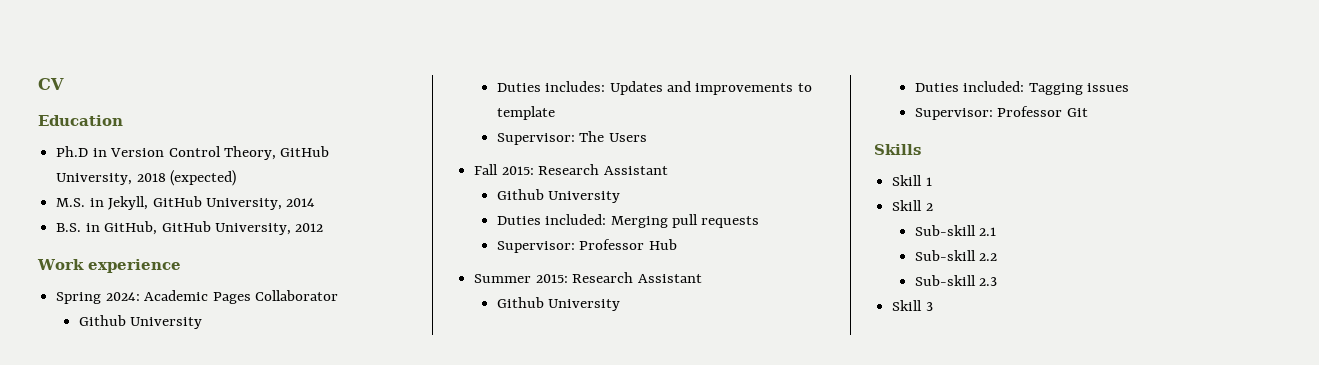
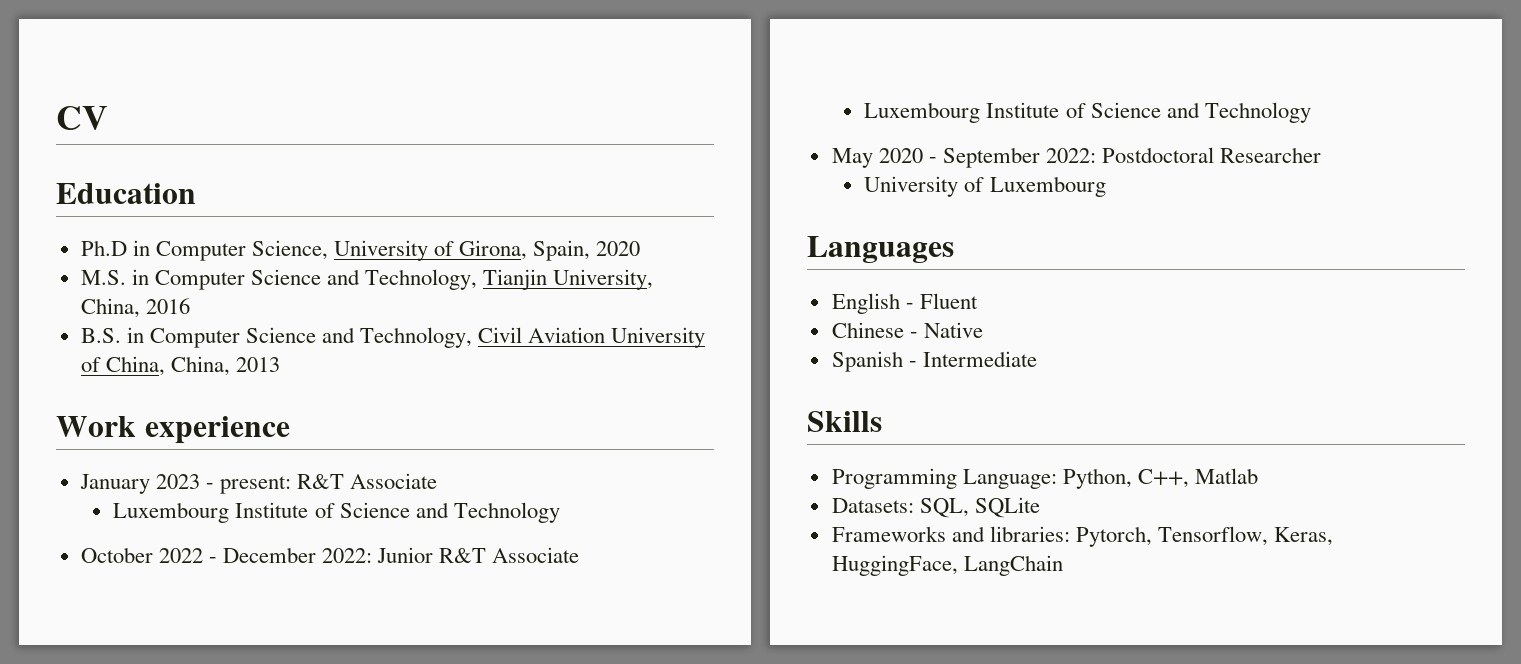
[110,146,330,160] [56,170,237,186] [56,196,316,210] [56,221,324,235] [37,259,181,273] [56,290,338,304] [78,315,203,329] [496,81,812,95] [496,106,555,120] [496,131,647,145] [474,164,668,175] [496,189,621,203] [496,214,760,228] [496,239,677,253] [474,272,702,283] [496,297,621,311] [914,81,1129,95] [914,106,1088,120] [874,144,921,155] [892,175,932,186] [892,200,933,211] [914,225,997,236] [914,250,998,261] [914,275,998,286] [892,300,933,311] Version Control Theory, GitHub University, 2018 (expected) // M.S. in Jekyll, GitHub University, 2014 // B.S. in GitHub, GitHub University, 2012 // Work experience // Spring 2024: Academic Pages Collaborator // Github University // Duties includes: Updates and improvements to template // Supervisor: The Users // Fall 2015: Research Assistant // Github University // Duties included: Merging pull requests // Supervisor: Professor Hub // Summer 2015: Research Assistant // Github University // Duties included: Tagging issues // Supervisor: Professor Git // Skills // Skill 1 // Skill 2 // Sub-skill 2.1 // Sub-skill 2.2 // Sub-skill 2.3 // Skill 3 -> [155,240,641,261] [80,269,654,290] [80,298,190,318] [80,327,706,348] [80,356,280,376] [56,416,290,444] [79,473,438,494] [113,502,560,523] [80,547,580,563] [864,102,1311,123] [831,147,1322,168] [864,176,1106,197] [807,236,954,264] [831,293,978,314] [831,322,983,338] [831,351,1037,372] [807,411,882,432] [831,468,1259,489] [831,497,1040,518] [831,526,1334,547] [831,555,1063,576] Computer Science, University of Girona, Spain, 2020 // M.S. in Computer Science and Technology, Tianjin University, China, 2016 // B.S. in Computer Science and Technology, Civil Aviation University of China, China, 2013 // Work experience // January 2023 - present: R&T Associate // Luxembourg Institute of Science and Technology // October 2022 - December 2022: Junior R&T Associate // Luxembourg Institute of Science and Technology // May 2020 - September 2022: Postdoctoral Researcher // University of Luxembourg // Languages // English - Fluent // Chinese - Native // Spanish - Intermediate // Skills // Programming Language: Python, C++, Matlab // Datasets: SQL, SQLite // Frameworks and libraries: Pytorch, Tensorflow, Keras, HuggingFace, LangChain

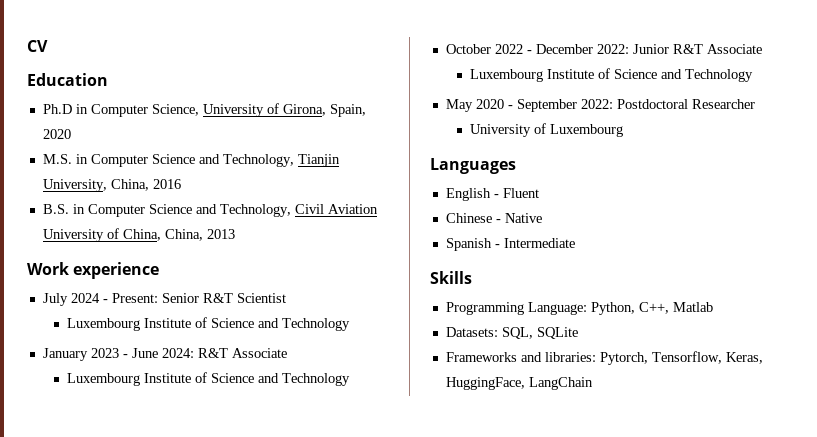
(290, 430) none -> [42,293,286,306] [67,317,351,331] // July 2024 - Present: Senior R&T Scientist // Luxembourg Institute of Science and Technology
[219,476,291,494] present: -> [131,348,194,358] June 2024:

